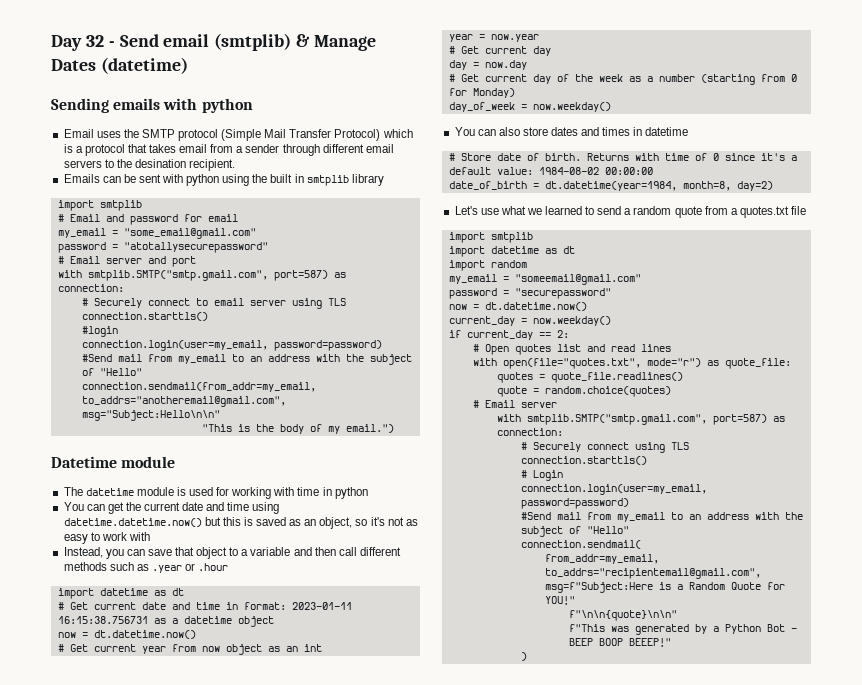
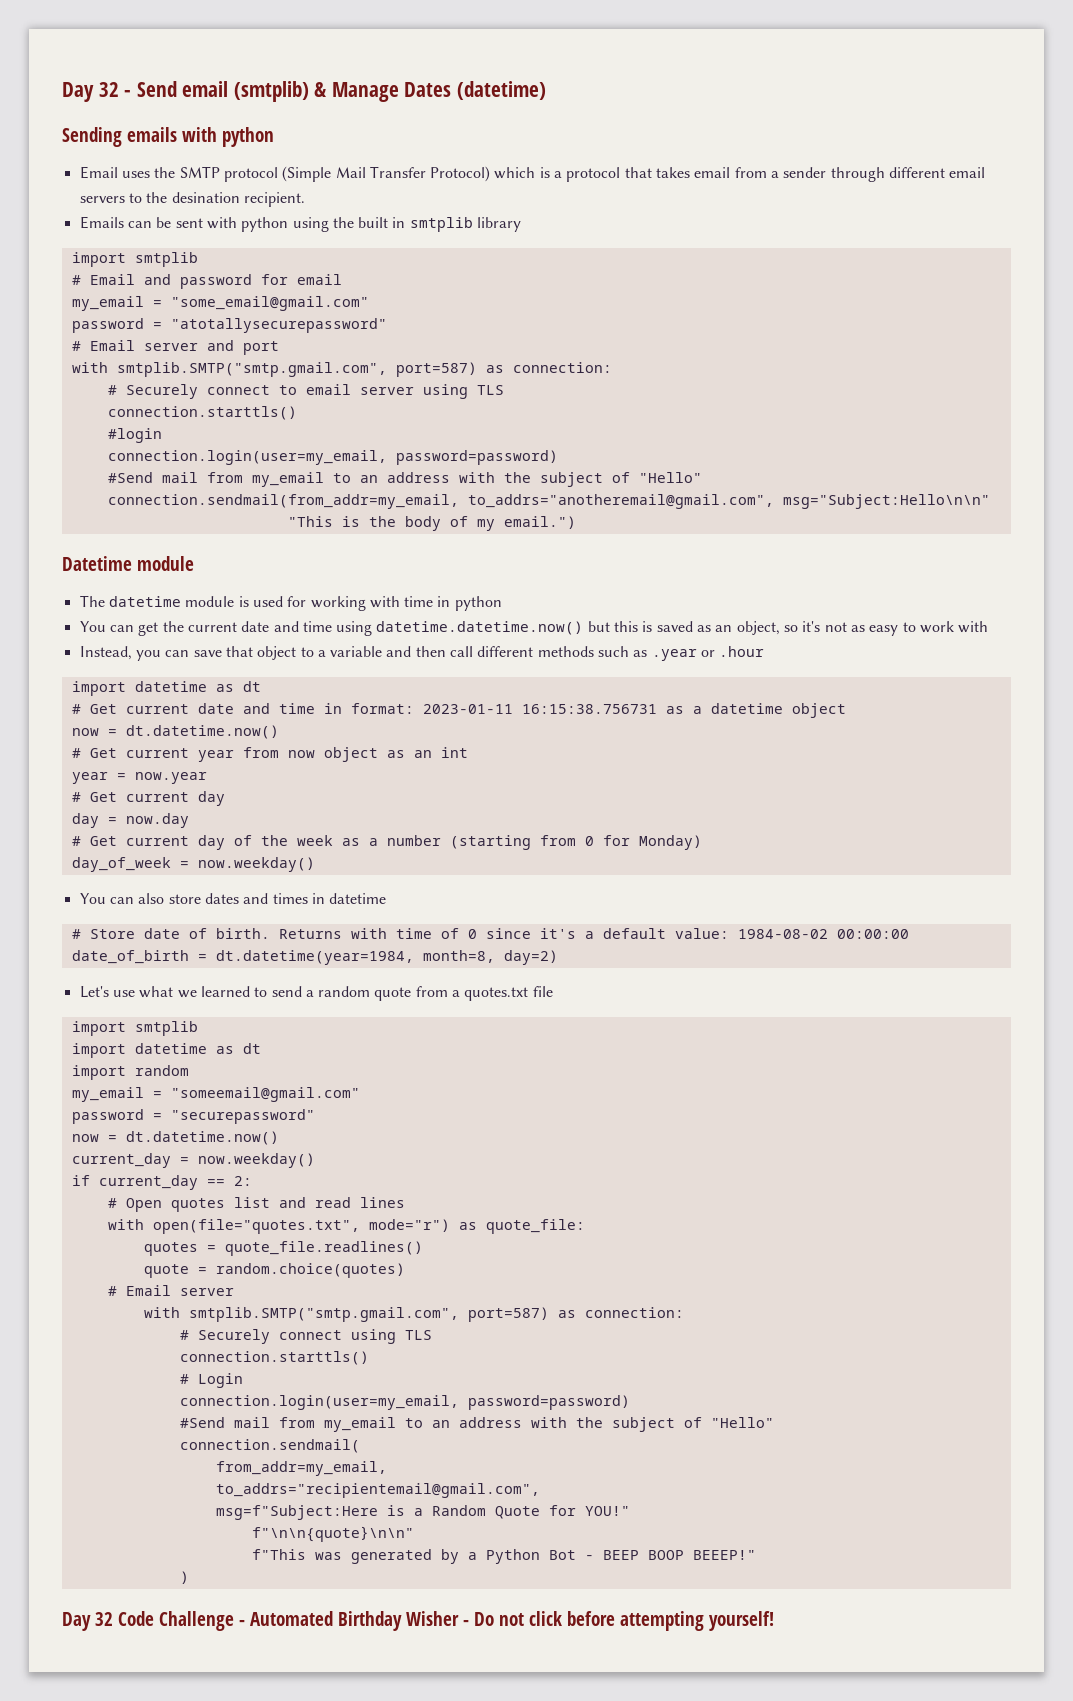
(527, 656) none -> [62,1611,774,1631] // Day 32 Code Challenge - Automated Birthday Wisher - Do not click before attempting yourself!

